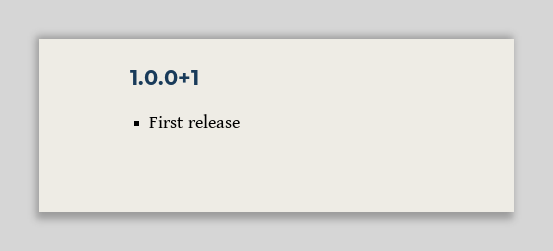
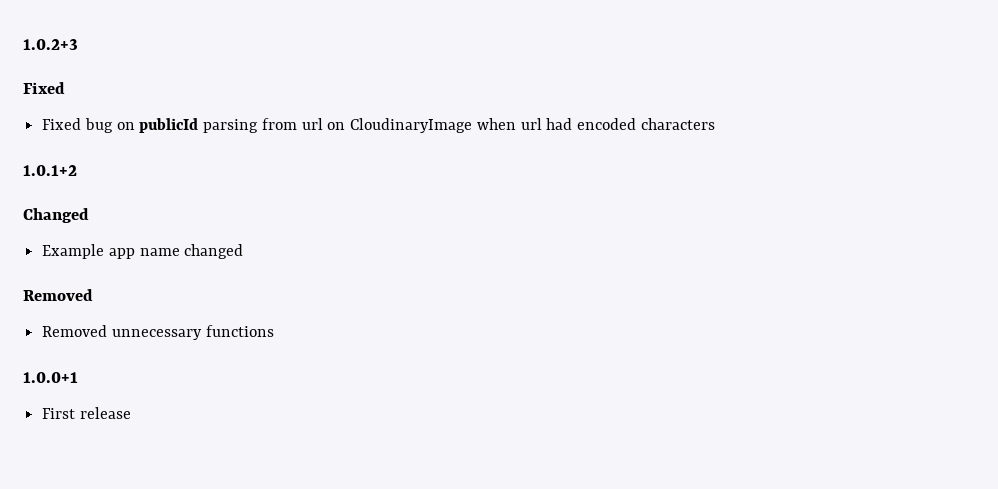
(130, 77) none -> [23,39,78,50] [23,82,65,94] [42,118,715,133] [23,165,77,176] [23,208,89,223] [42,244,244,259] [23,289,93,301] [42,325,274,340] 1.0.2+3 // Fixed // Fixed bug on publicId parsing from url on CloudinaryImage when url had encoded characters // 1.0.1+2 // Changed // Example app name changed // Removed // Removed unnecessary functions //

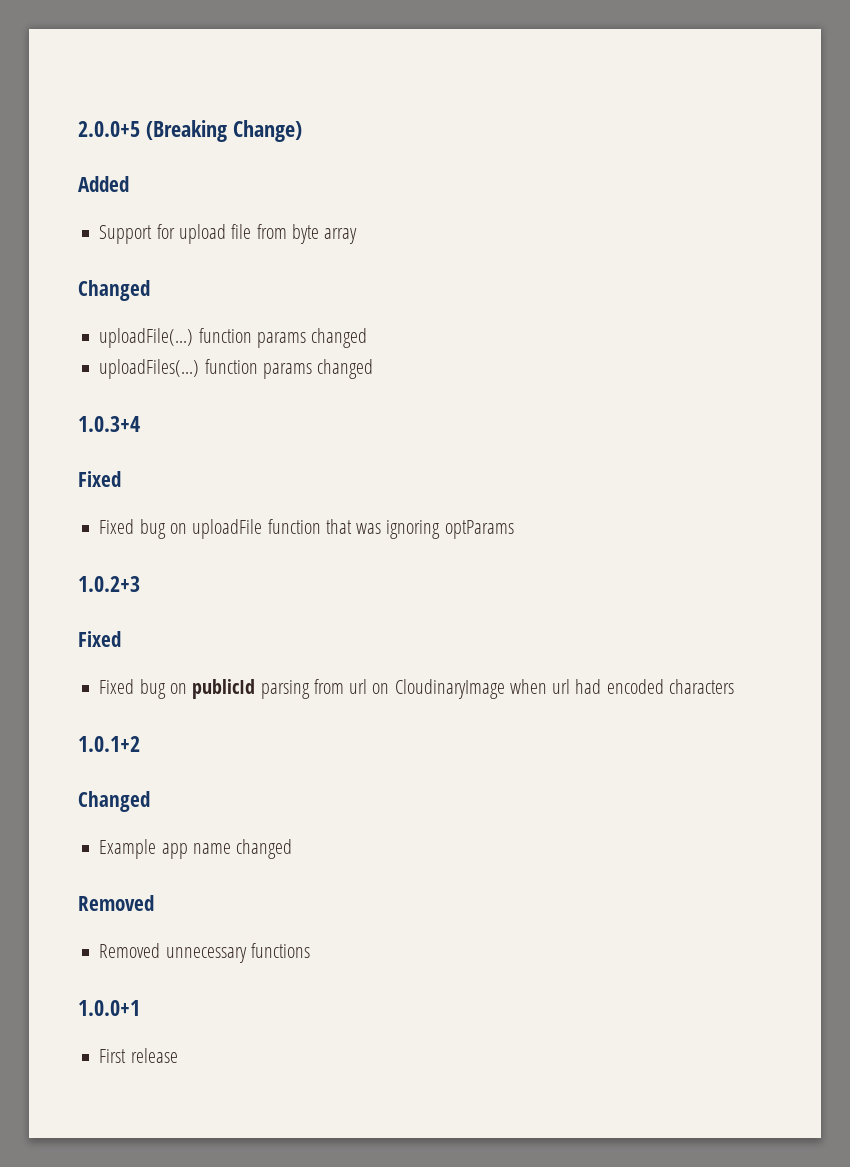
(23, 44) none -> [78,120,302,142] [78,176,129,192] [99,224,358,244] [78,280,150,301] [99,328,368,348] [99,359,374,379] [78,416,140,432] [78,471,121,487] [99,519,514,539] 2.0.0+5 (Breaking Change) // Added // Support for upload file from byte array // Changed // uploadFile(...) function params changed // uploadFiles(...) function params changed // 1.0.3+4 // Fixed // Fixed bug on uploadFile function that was ignoring optParams //

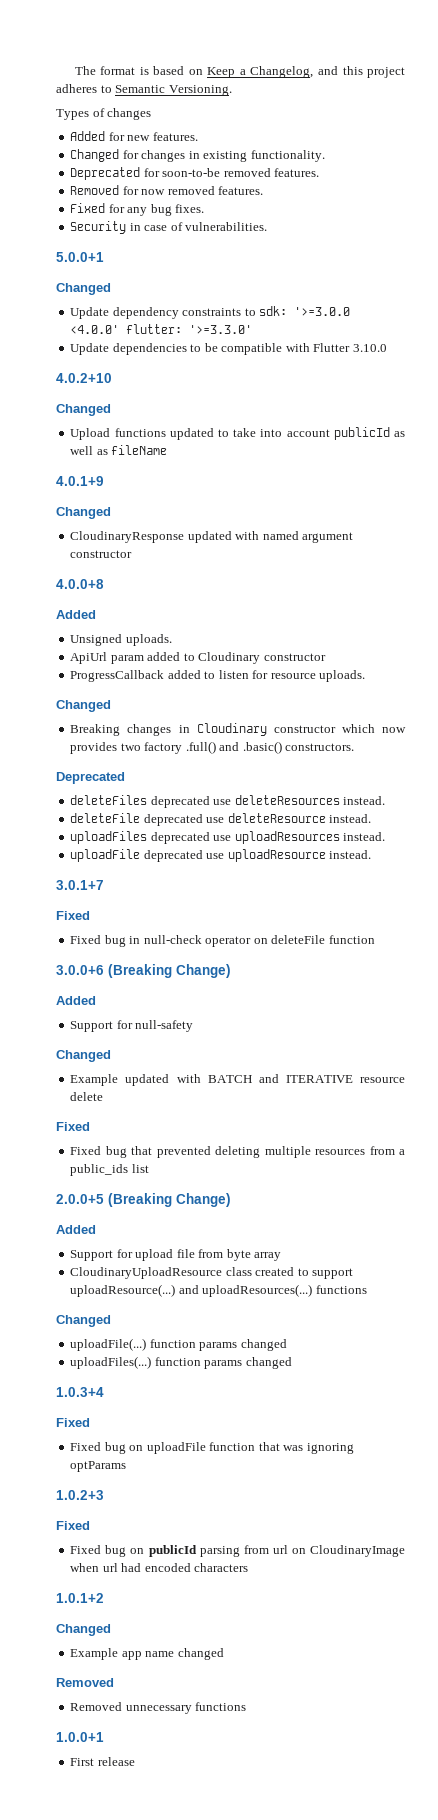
(78, 129) none -> [74,66,405,78] [56,84,232,96] [56,108,152,120] [70,131,198,141] [70,149,325,162] [70,167,320,180] [70,185,264,195] [70,203,205,216] [70,221,268,234] [56,252,104,262] [56,283,111,295] [70,306,351,319] [70,324,253,334] [70,343,387,355] [56,373,112,383] [56,404,111,416] [70,427,405,440] [70,445,168,455] [56,476,104,486] [56,507,111,519] [70,531,354,543] [70,550,133,558] [56,579,104,589] [56,610,96,619] [70,634,172,646] [70,652,326,664] [70,670,366,682] [56,700,111,712] [70,723,406,736] [70,741,355,754] [56,772,125,784] [70,795,386,808] [70,813,372,826] [70,831,386,844] [70,849,372,862] [56,880,104,890] [56,911,90,920] [70,935,375,947] [56,964,231,978] [56,996,96,1005] [70,1020,194,1032] [56,1050,111,1062] [70,1074,405,1086] [70,1092,104,1101] [56,1122,90,1131] [70,1146,405,1158] [70,1164,149,1176] The format is based on Keep a Changelog, and this project adheres to Semantic Versioning. // Types of changes // Added for new features. // Changed for changes in existing functionality. // Deprecated for soon-to-be removed features. // Removed for now removed features. // Fixed for any bug fixes. // Security in case of vulnerabilities. // 5.0.0+1 // Changed // Update dependency constraints to sdk: '>=3.0.0 <4.0.0' flutter: '>=3.3.0' // Update dependencies to be compatible with Flutter 3.10.0 // 4.0.2+10 // Changed // Upload functions updated to take into account publicId as well as fileName // 4.0.1+9 // Changed // CloudinaryResponse updated with named argument constructor // 4.0.0+8 // Added // Unsigned uploads. // ApiUrl param added to Cloudinary constructor // ProgressCallback added to listen for resource uploads. // Changed // Breaking changes in Cloudinary constructor which now provides two factory .full() and .basic() constructors. // Deprecated // deleteFiles deprecated use deleteResources instead. // deleteFile deprecated use deleteResource instead. // uploadFiles deprecated use uploadResources instead. // uploadFile deprecated use uploadResource instead. // 3.0.1+7 // Fixed // Fixed bug in null-check operator on deleteFile function // 3.0.0+6 (Breaking Change) // Added // Support for null-safety // Changed // Example updated with BATCH and ITERATIVE resource delete // Fixed // Fixed bug that prevented deleting multiple resources from a public_ids list //
(358, 236) none -> [70,1267,354,1279] [70,1284,367,1297] // CloudinaryUploadResource class created to support uploadResource(...) and uploadResources(...) functions

